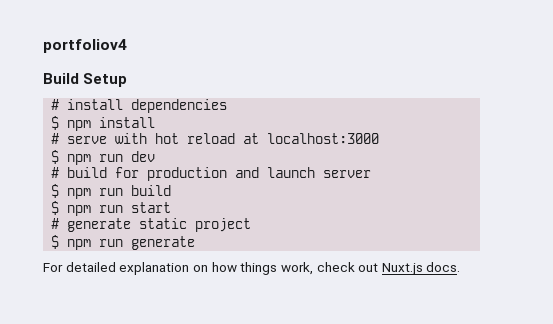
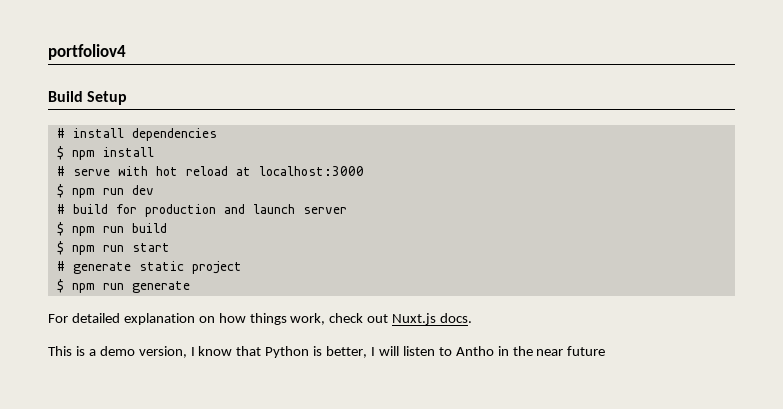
(461, 267) none -> [48,346,606,358] // This is a demo version, I know that Python is better, I will listen to Antho in the near future

